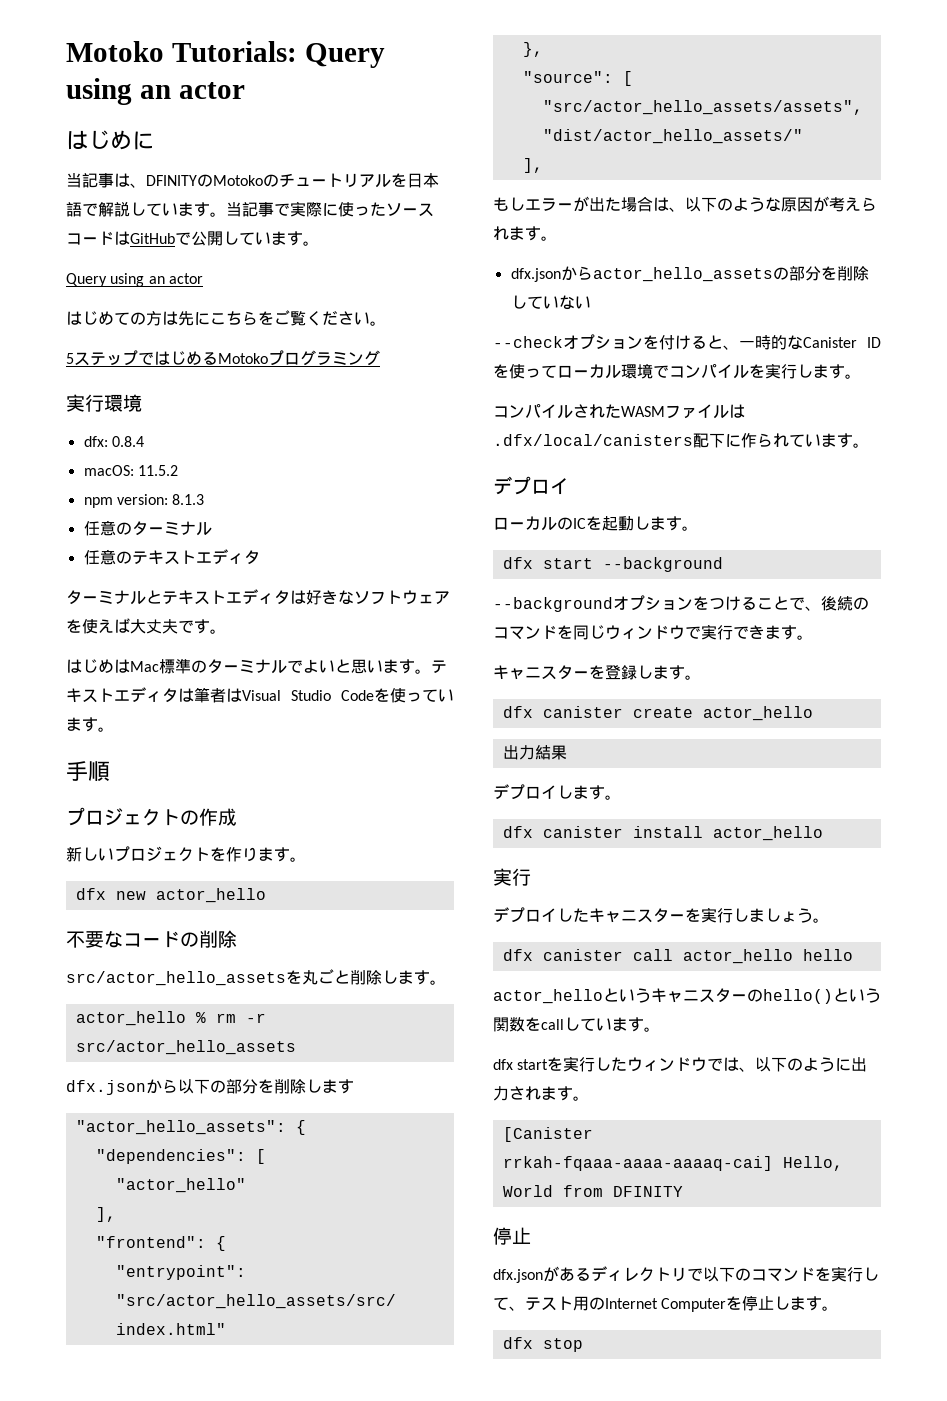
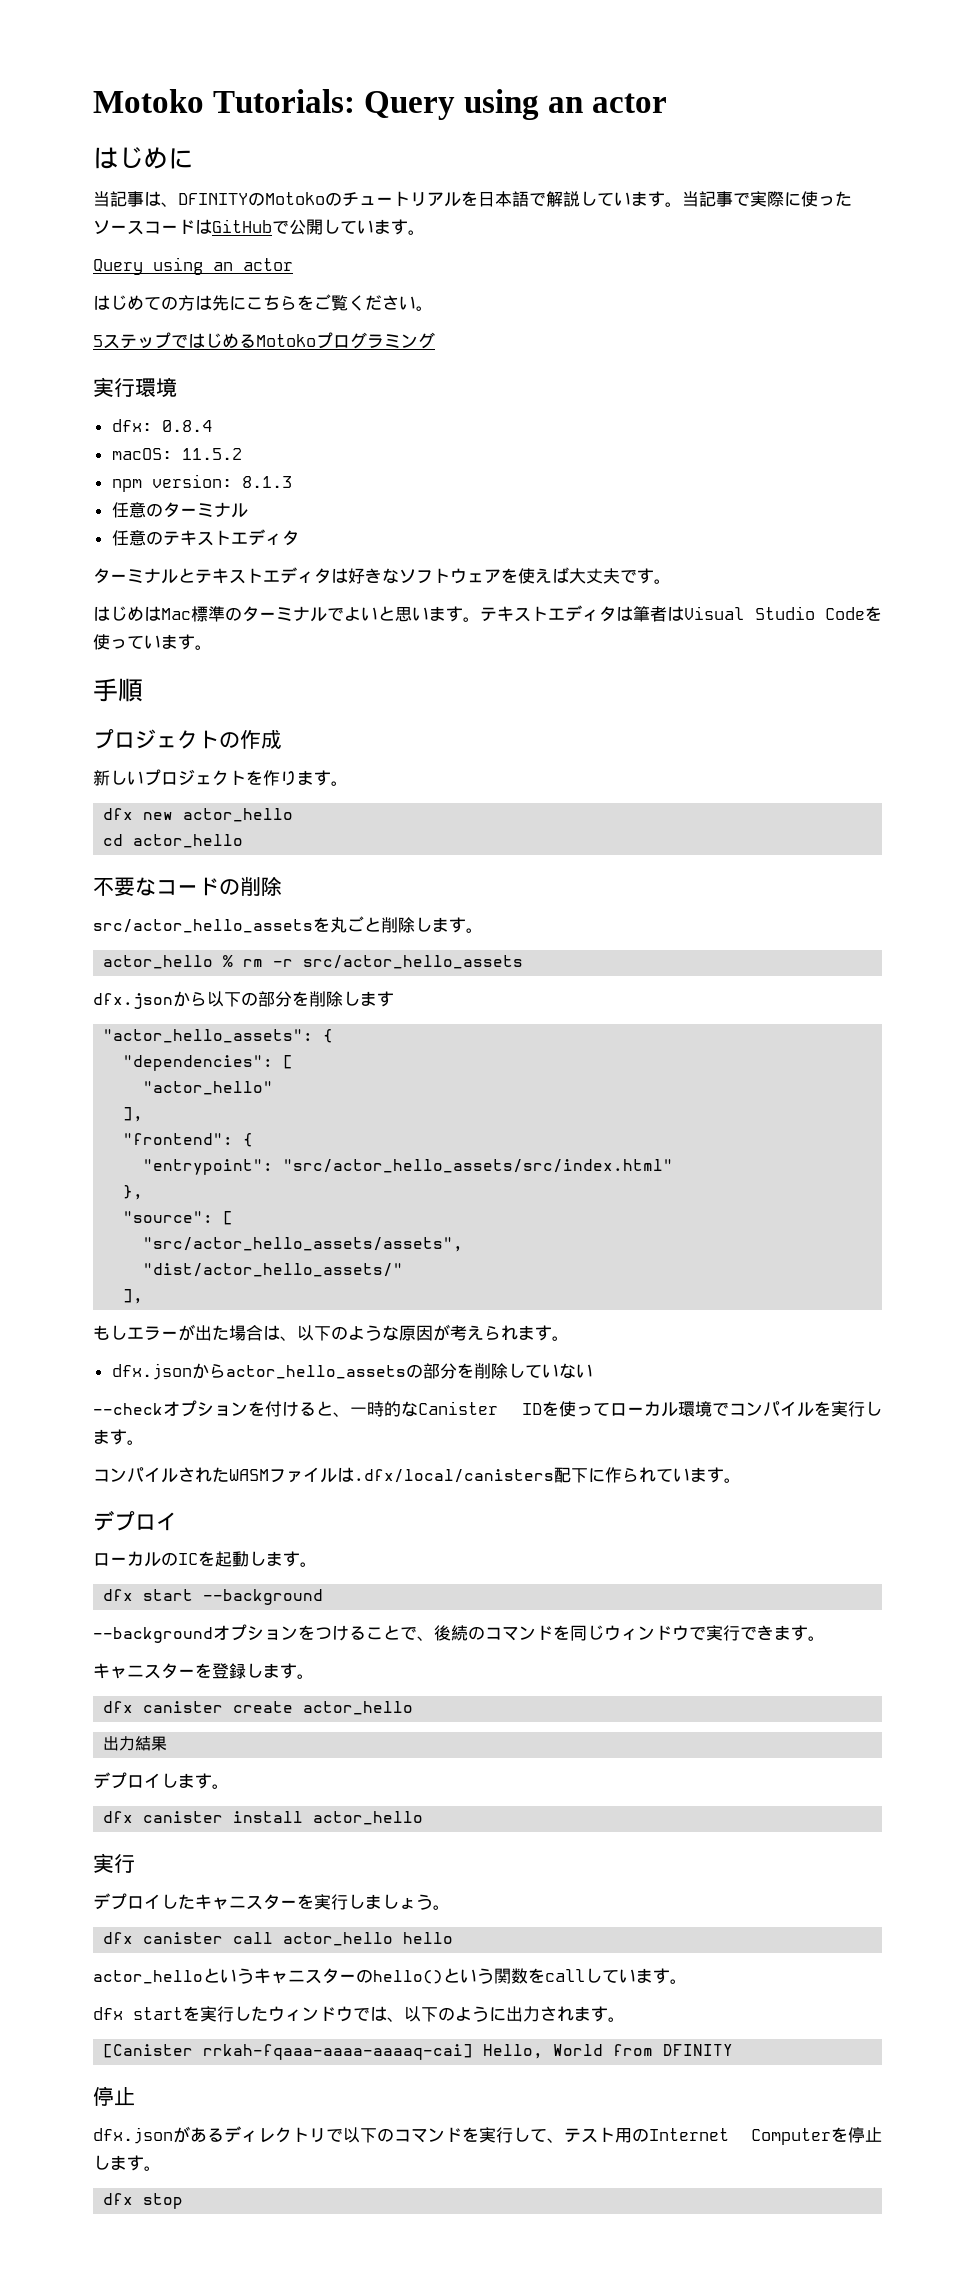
(266, 895) none -> [103,834,244,848] // cd actor_hello

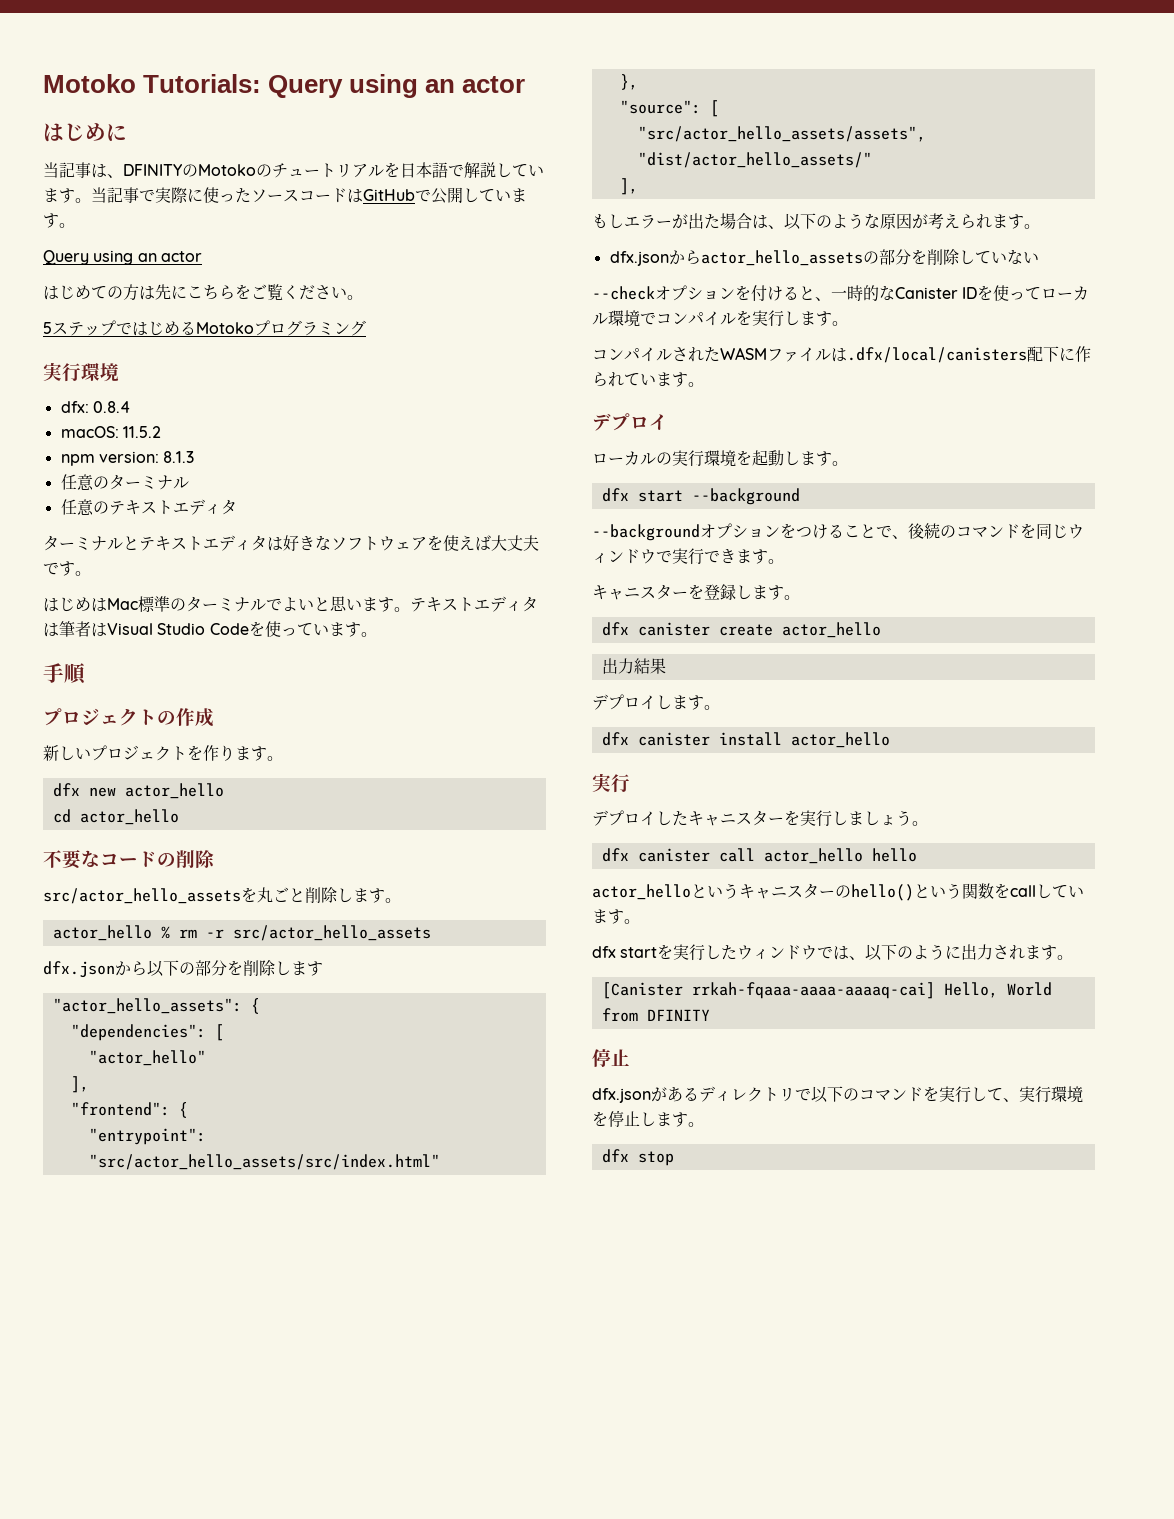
[178,1553,198,1565] IC -> [672,450,736,467] 実行環境
[564,2127,831,2145] テスト用のInternet Computer -> [1019,1086,1083,1103] 実行環境

